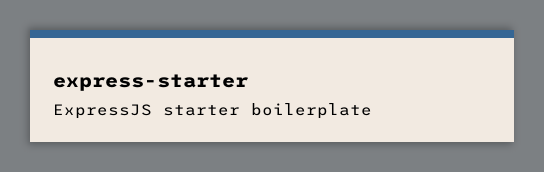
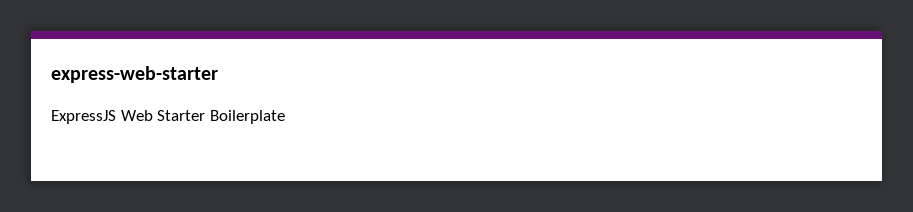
[53,74,249,91] express-starter -> [51,66,218,83] express-web-starter
[163,103,372,119] starter boilerplate -> [120,110,285,124] Web Starter Boilerplate

